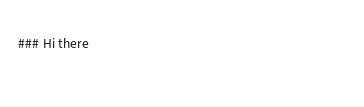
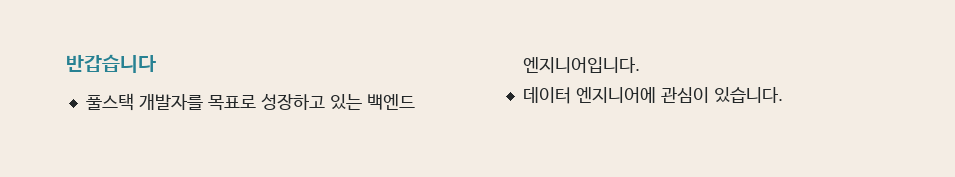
[18,38,90,48] ### Hi there -> [66,54,156,73] [85,93,415,111] [522,57,640,73] [522,87,783,104] 반갑습니다 // 풀스택 개발자를 목표로 성장하고 있는 백엔드 엔지니어입니다. // 데이터 엔지니어에 관심이 있습니다.

